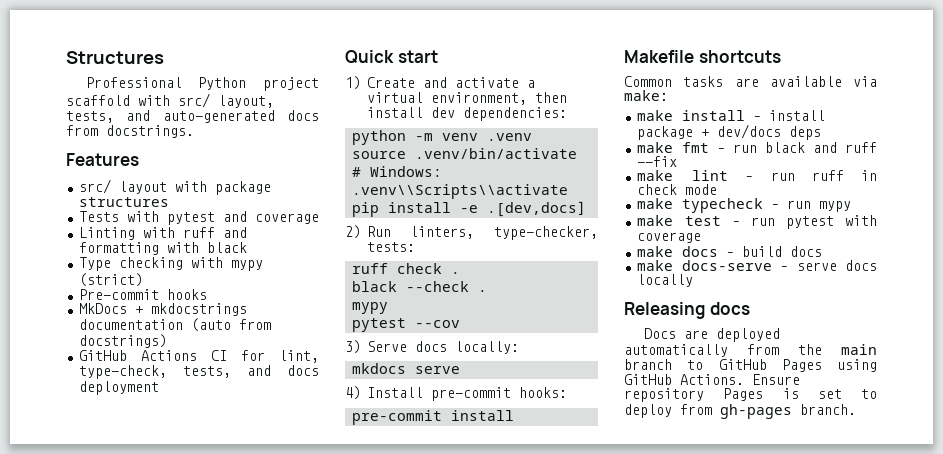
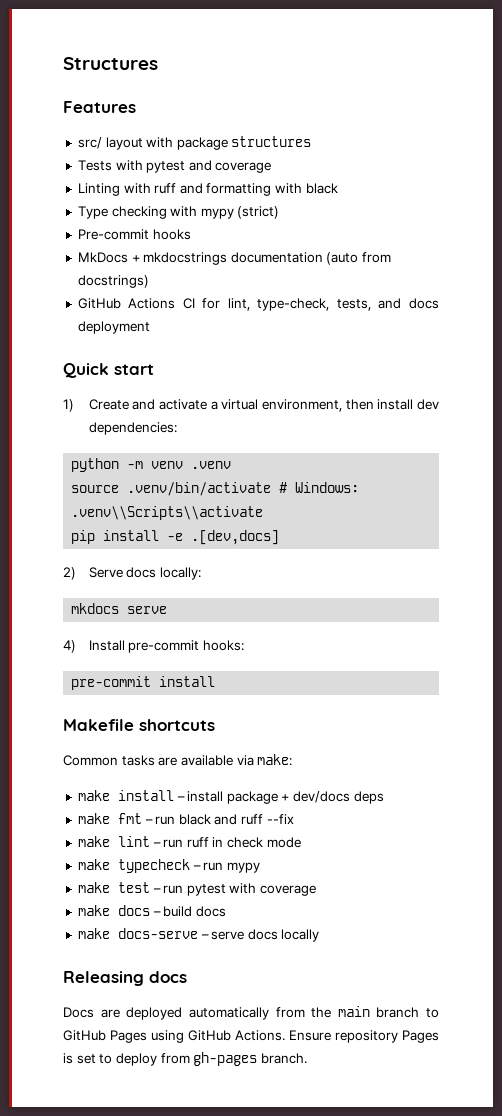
[85,77,319,91] [66,93,274,108] [66,110,319,123] [66,125,194,138] // Professional Python project scaffold with src/ layout, tests, and auto-generated docs from docstrings. -> (158, 63) none
[366,226,598,240] [366,242,415,252] [351,263,460,274] [351,281,487,292] [351,302,388,314] [351,318,460,332] [345,340,361,354] Run linters, type-checker, tests: // ruff check . // black --check . // mypy // pytest --cov // 3) -> (76, 573) none

